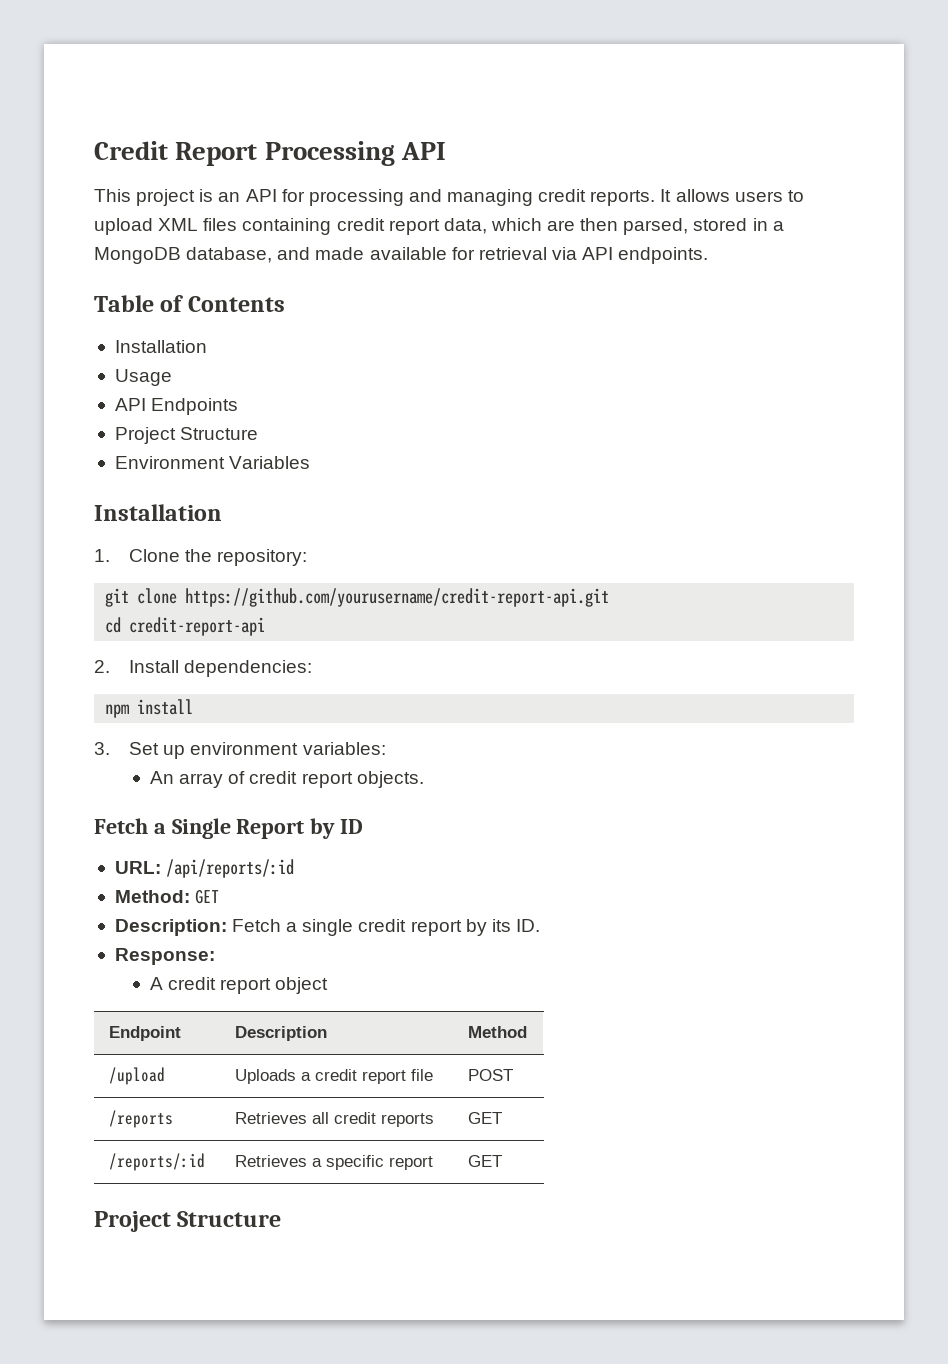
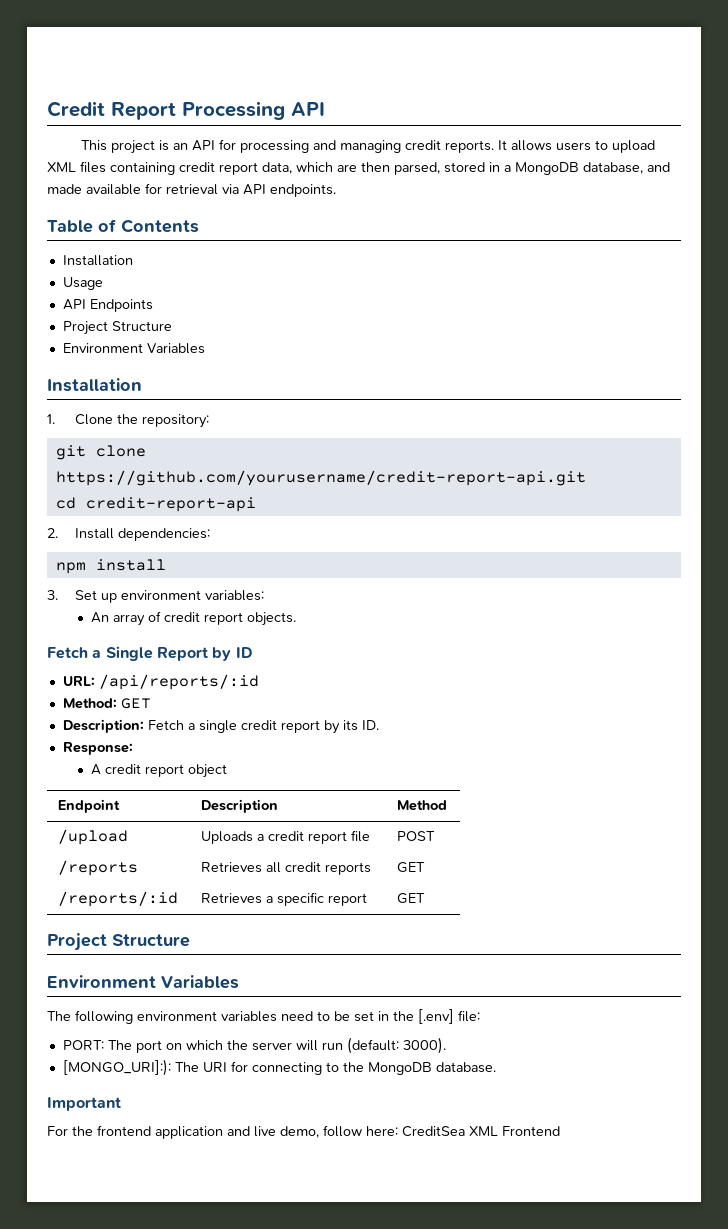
(282, 1219) none -> [47,975,239,989] [47,1009,480,1024] [62,1037,446,1054] [62,1059,496,1076] [47,1097,121,1111] [47,1125,560,1139] // Environment Variables // The following environment variables need to be set in the [.env] file: // PORT: The port on which the server will run (default: 3000). // [MONGO_URI]:): The URI for connecting to the MongoDB database. // Important // For the frontend application and live demo, follow here: CreditSea XML Frontend

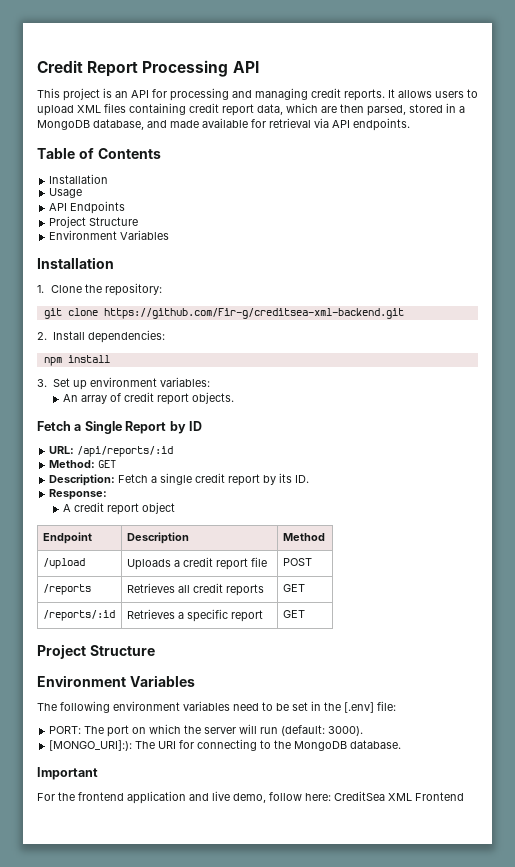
[55,470,586,486] [55,497,256,512] https://github.com/yourusername/credit-report-api.git // cd credit-report-api -> [103,308,404,319] https://github.com/Fir-g/creditsea-xml-backend.git

